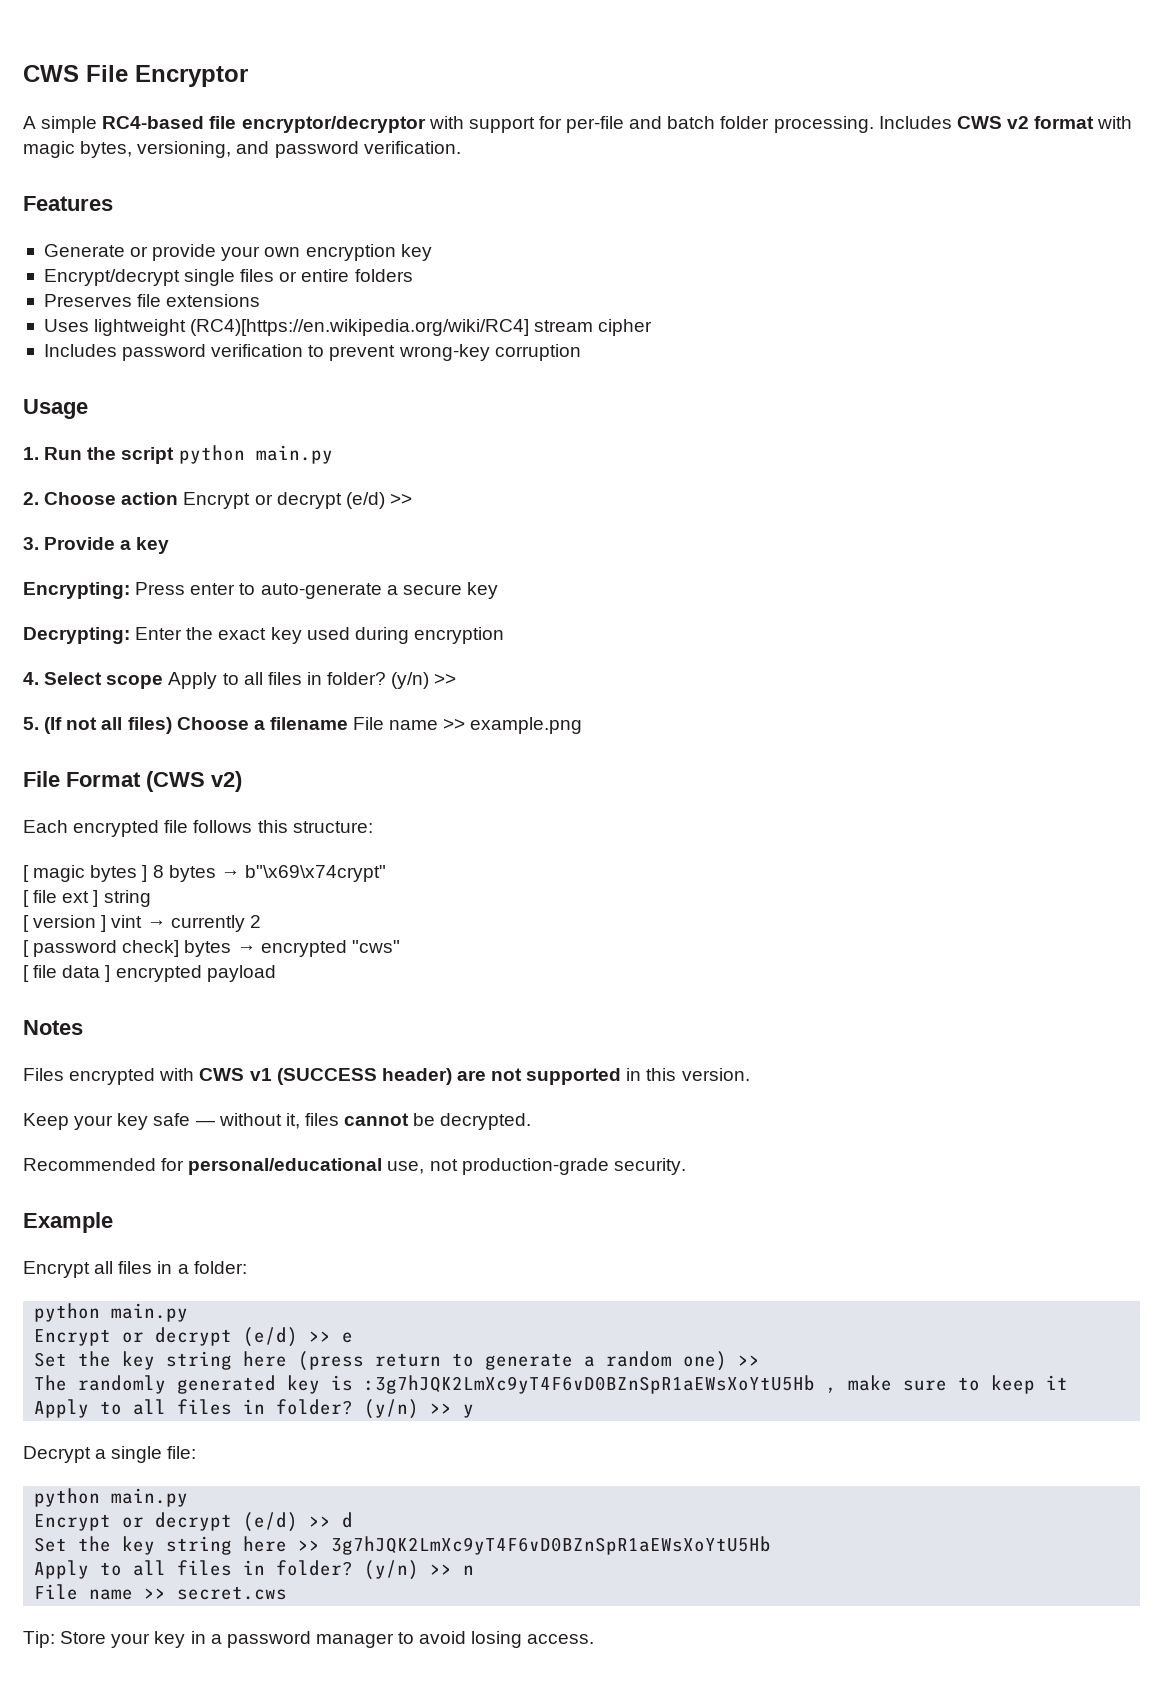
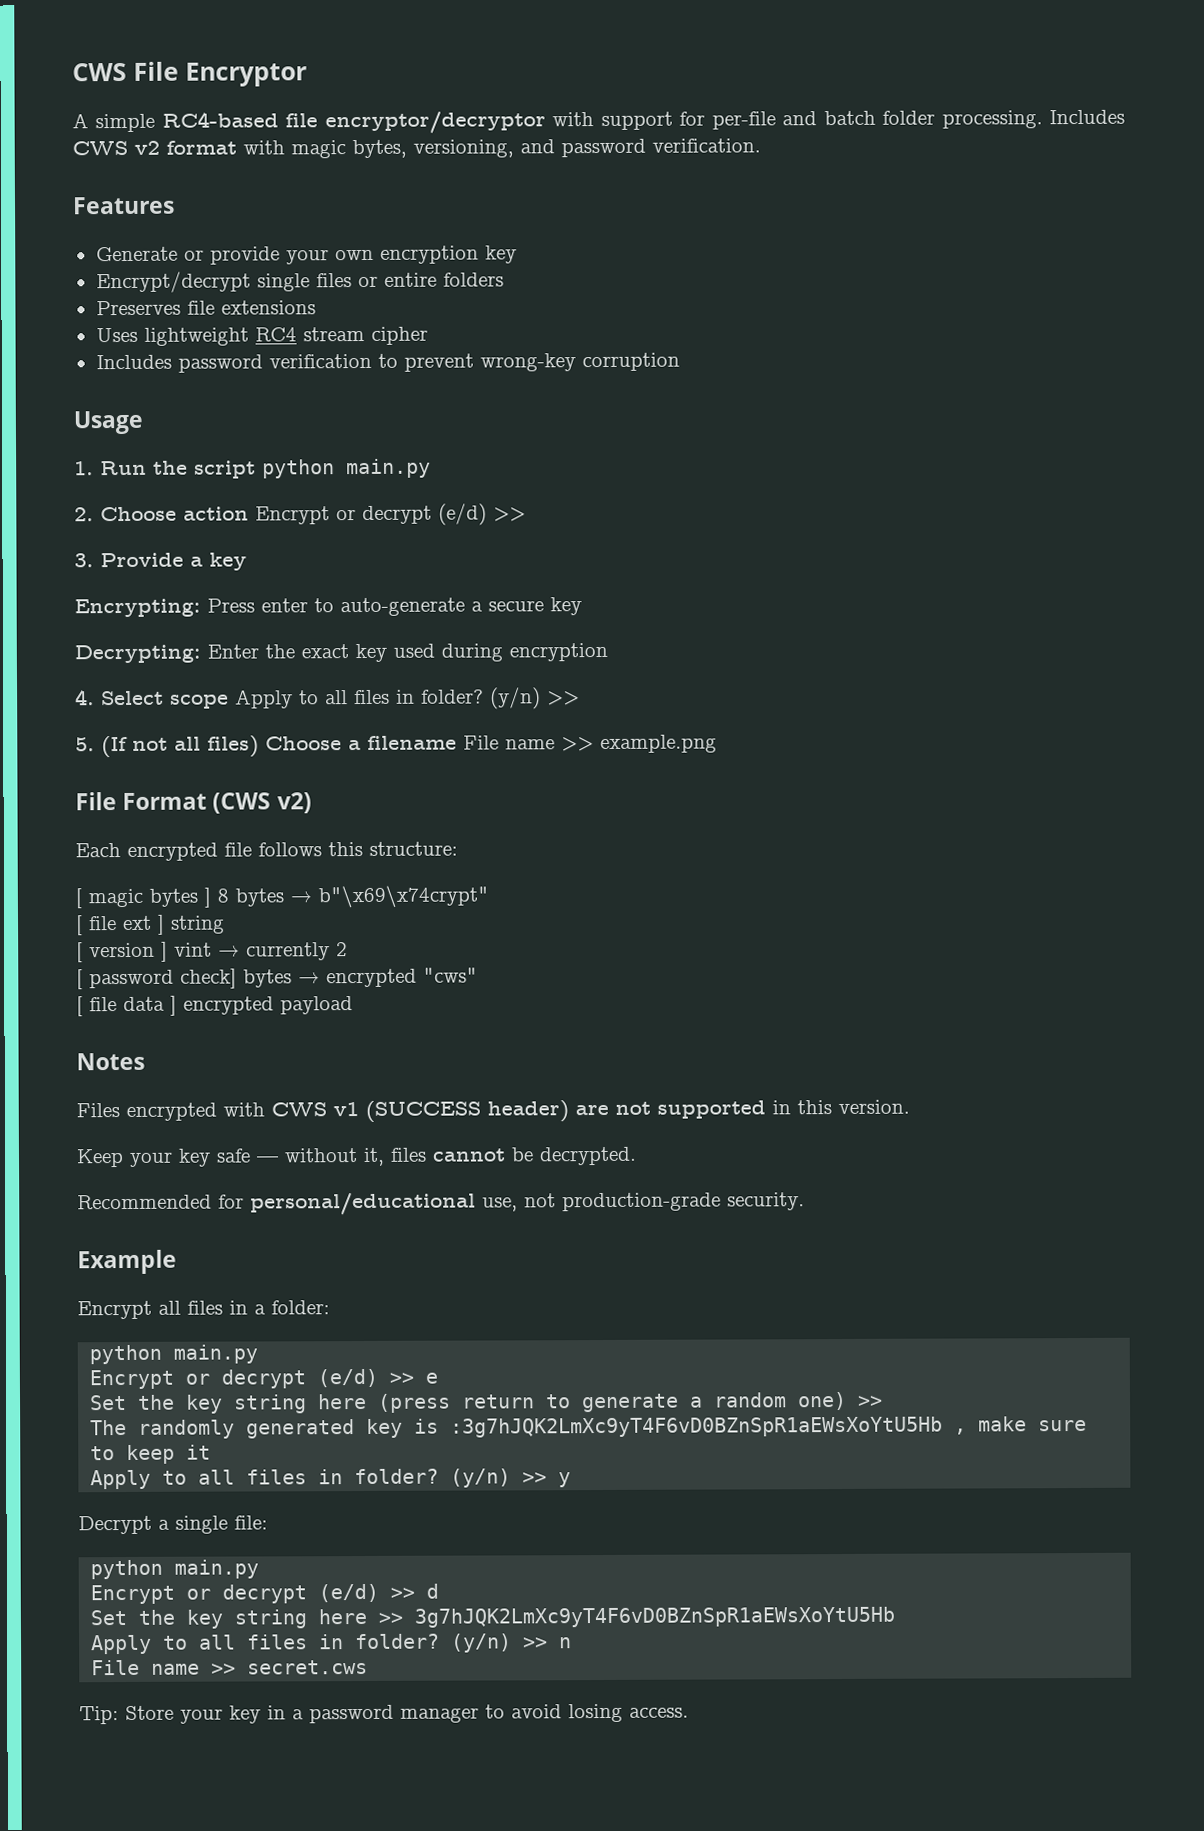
[190,319,530,336] (RC4)[https://en.wikipedia.org/wiki/RC4] -> [254,327,297,342] RC4

